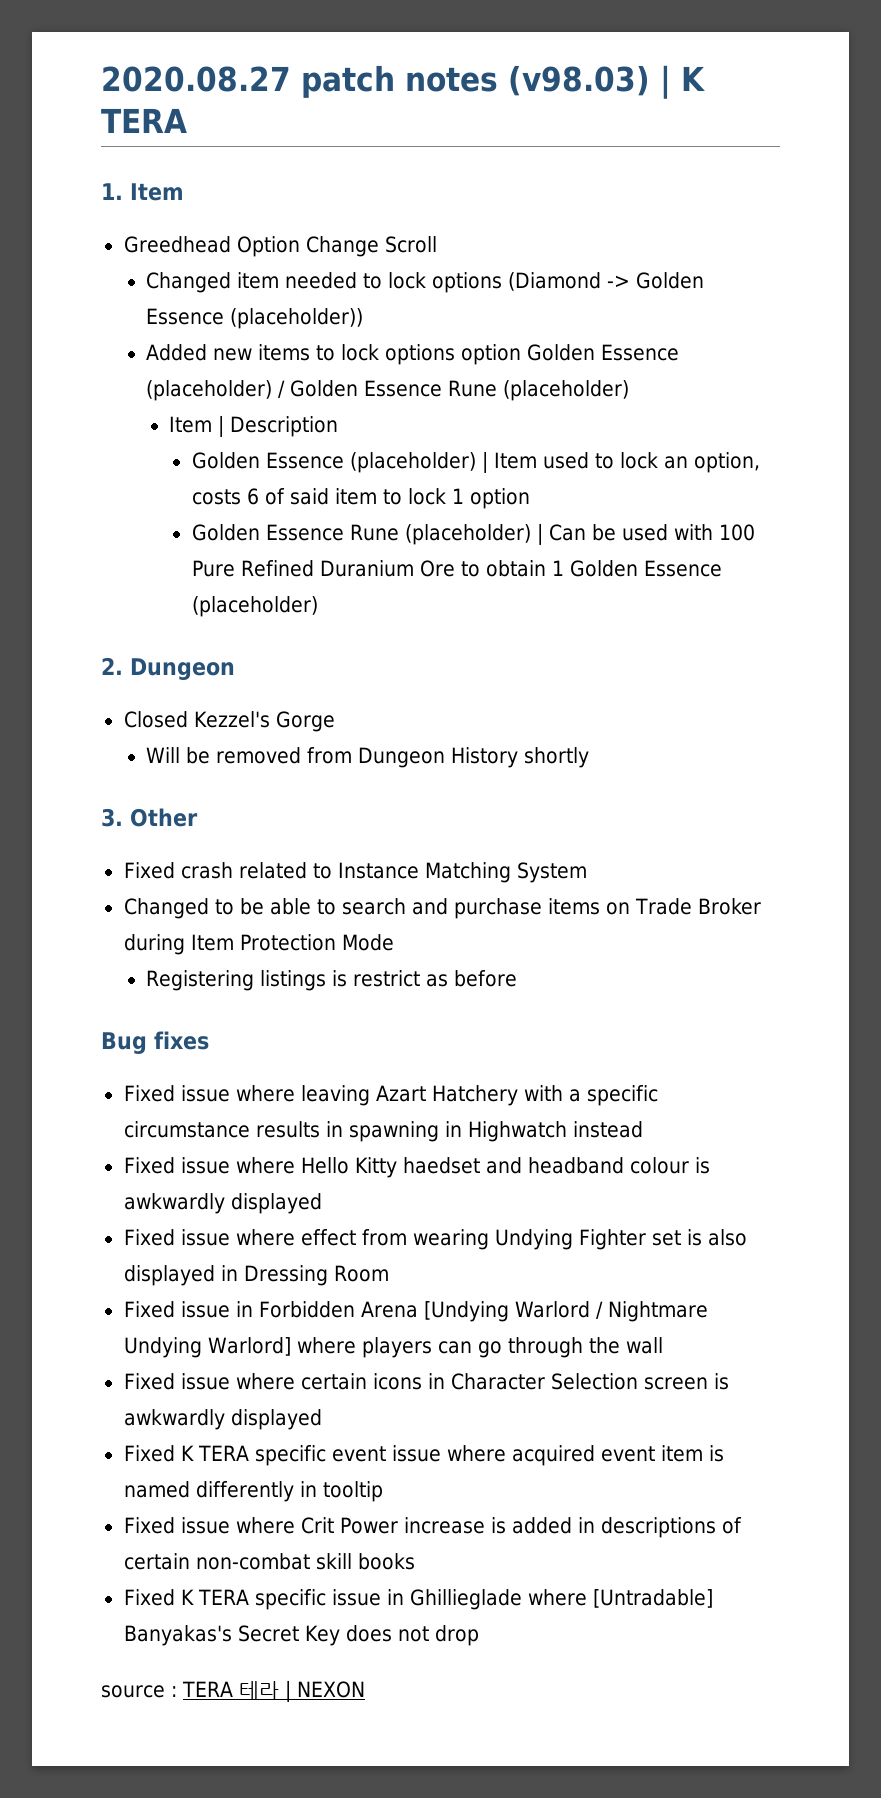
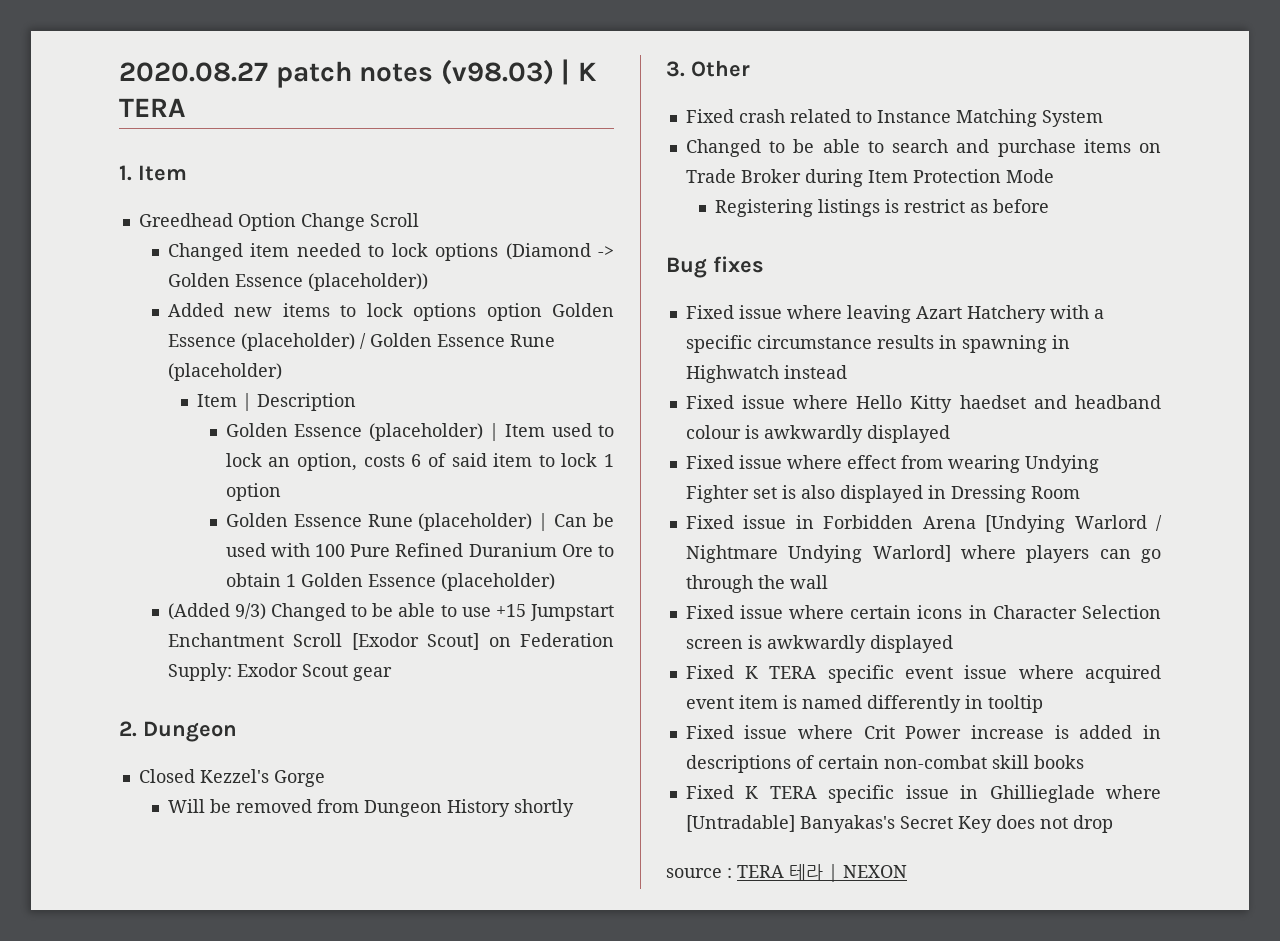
(318, 606) none -> [167,603,614,621] [167,633,614,650] [167,663,392,681] // (Added 9/3) Changed to be able to use +15 Jumpstart Enchantment Scroll [Exodor Scout] on Federation Supply: Exodor Scout gear

